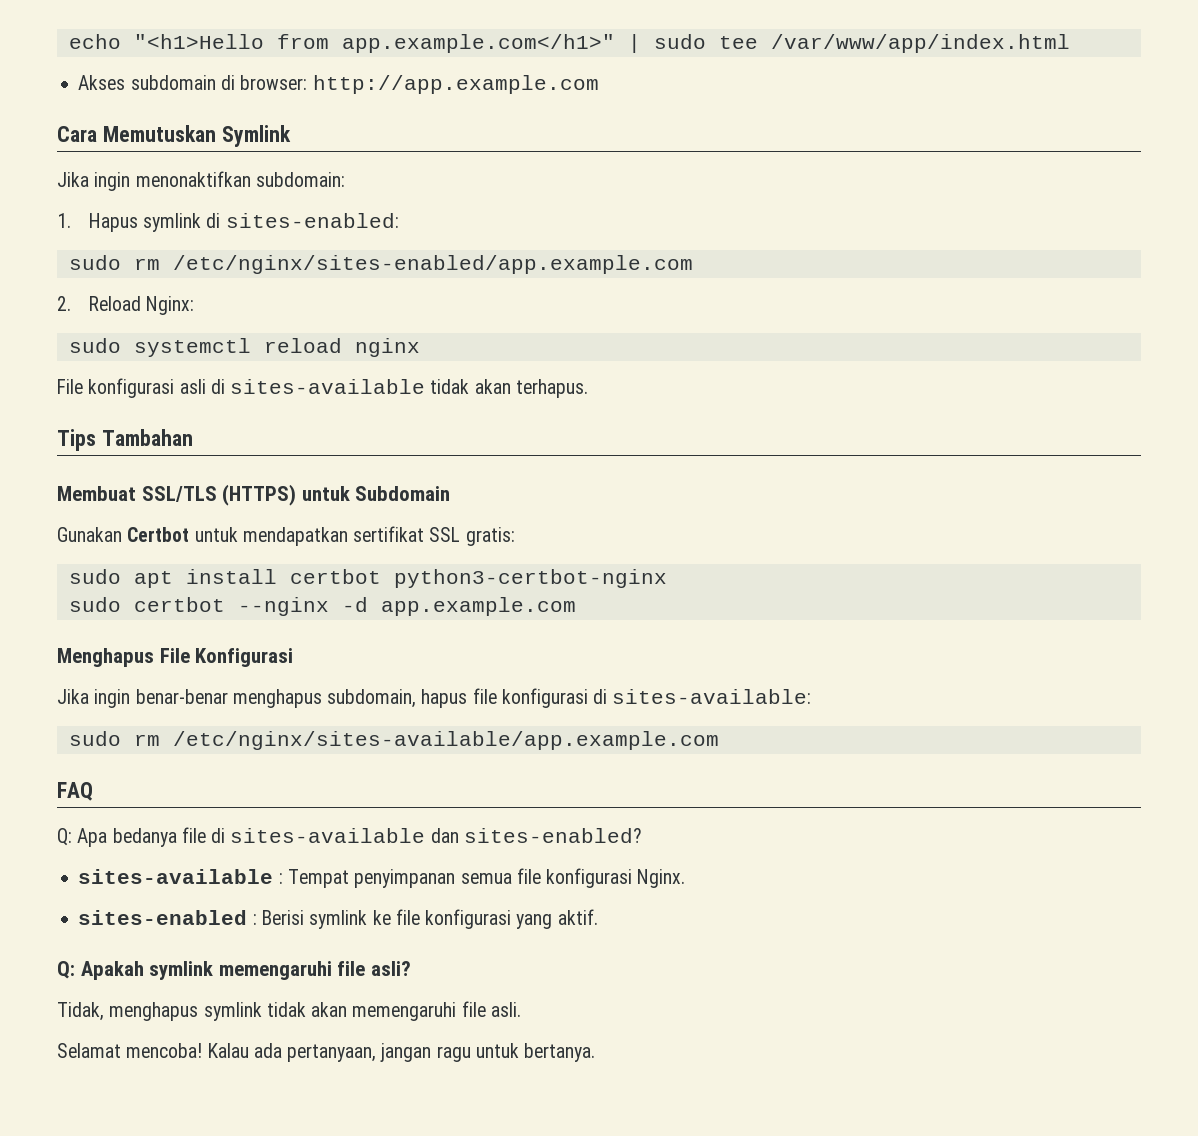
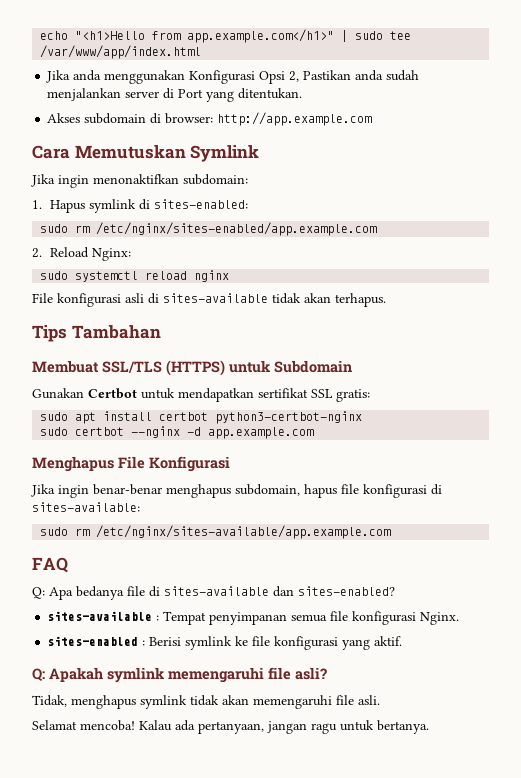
(1070, 43) none -> [46,70,420,84] [47,88,303,102] // Jika anda menggunakan Konfigurasi Opsi 2, Pastikan anda sudah menjalankan server di Port yang ditentukan.

